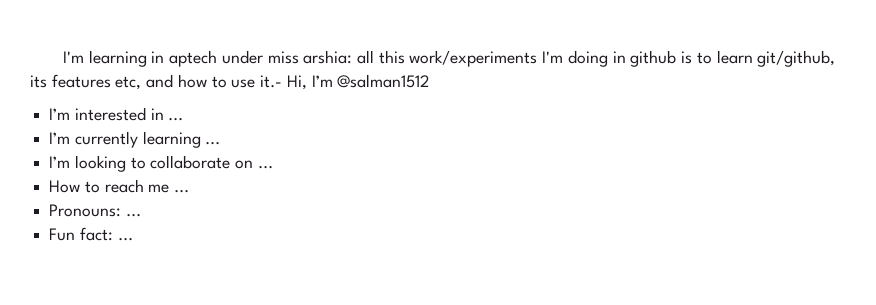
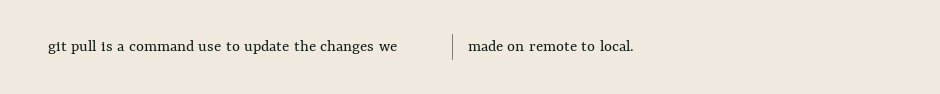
[62,50,836,67] [30,74,430,90] [49,107,184,121] [49,131,221,148] [49,155,273,172] [49,179,190,193] [49,204,141,217] [49,227,133,241] I'm learning in aptech under miss arshia: all this work/experiments I'm doing in github is to learn git/github, its features etc, and how to use it.- Hi, I’m @salman1512 // I’m interested in ... // I’m currently learning ... // I’m looking to collaborate on ... // How to reach me ... // Pronouns: ... // Fun fact: ... -> [48,40,634,54] git pull is a command use to update the changes we made on remote to local.

